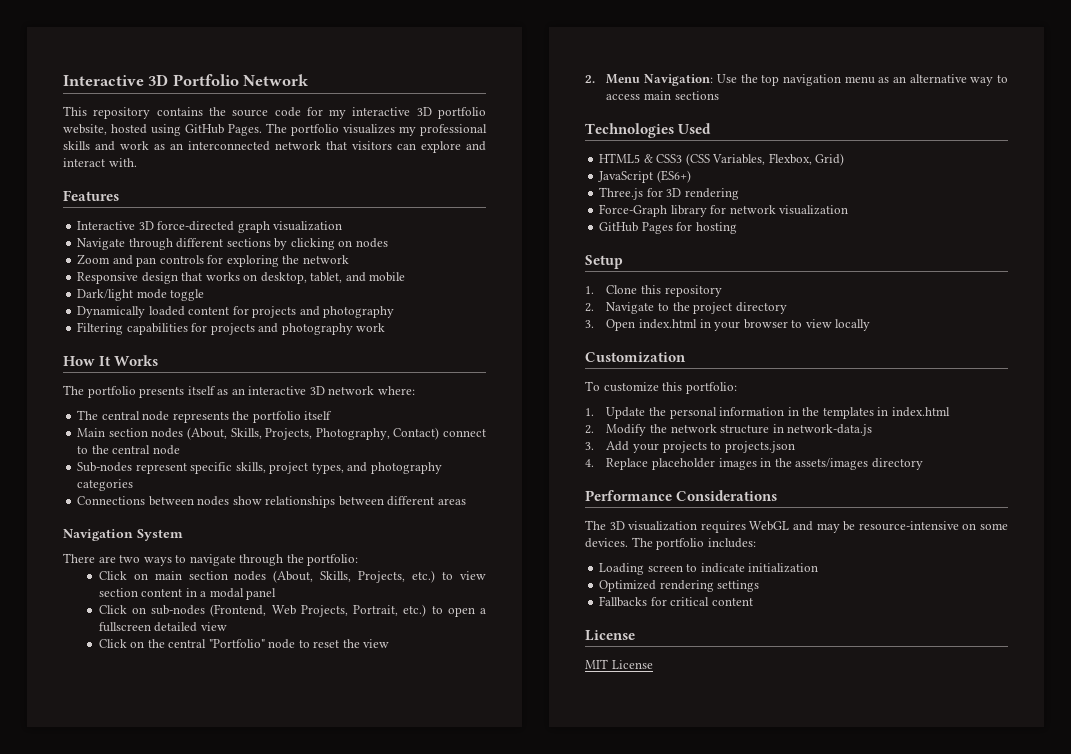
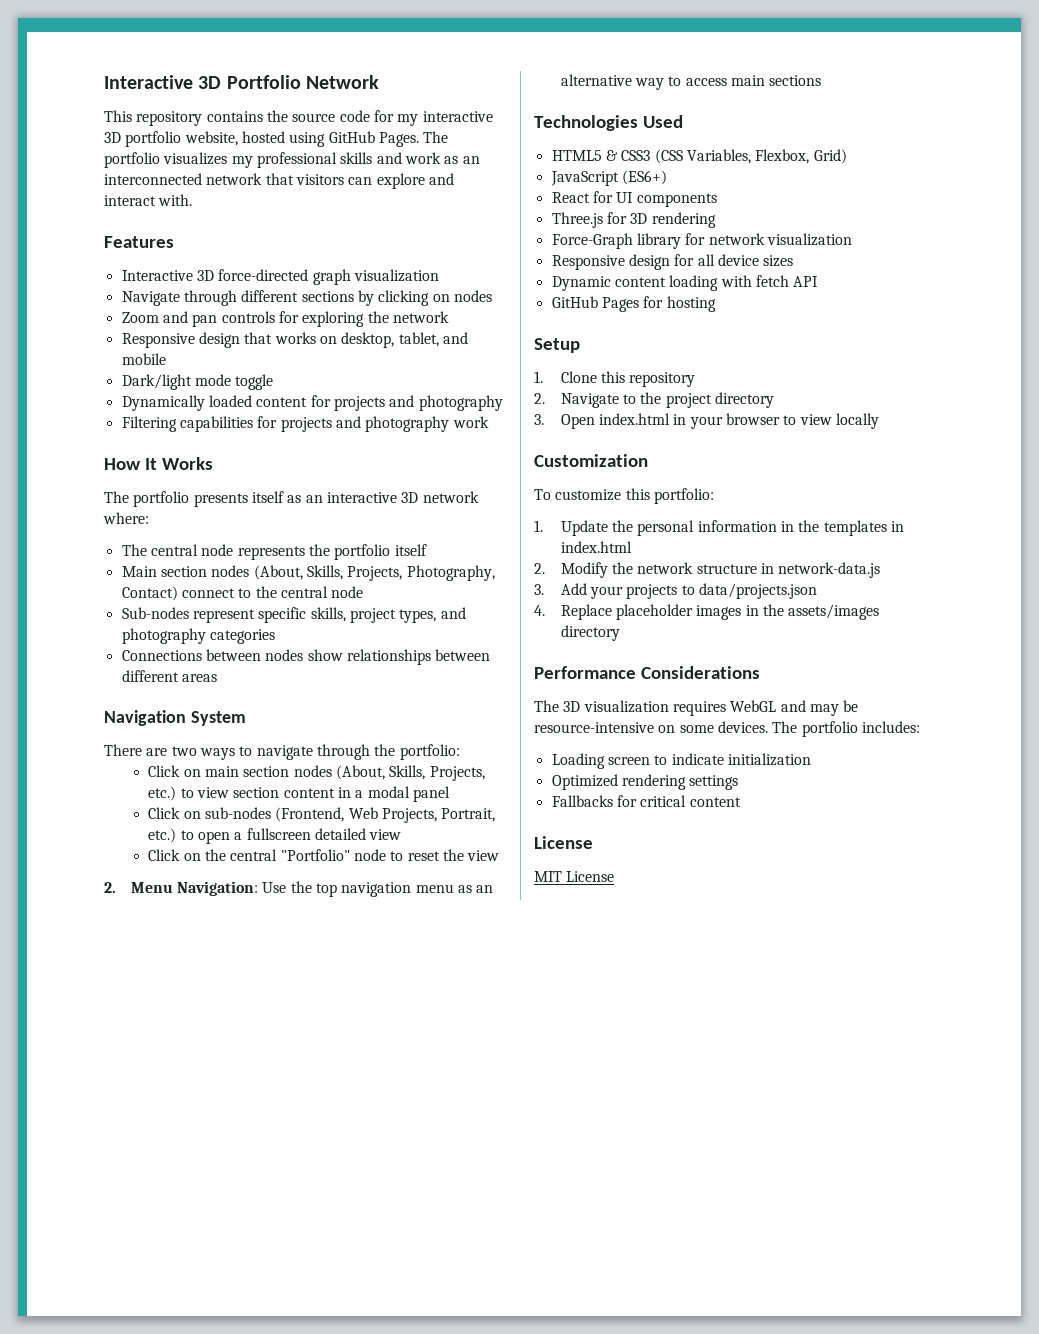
(691, 176) none -> [551,191,717,207] // React for UI components
(849, 210) none -> [551,254,794,270] [551,275,819,291] // Responsive design for all device sizes // Dynamic content loading with fetch API
[724,441,795,453] projects.json -> [699,583,818,599] data/projects.json

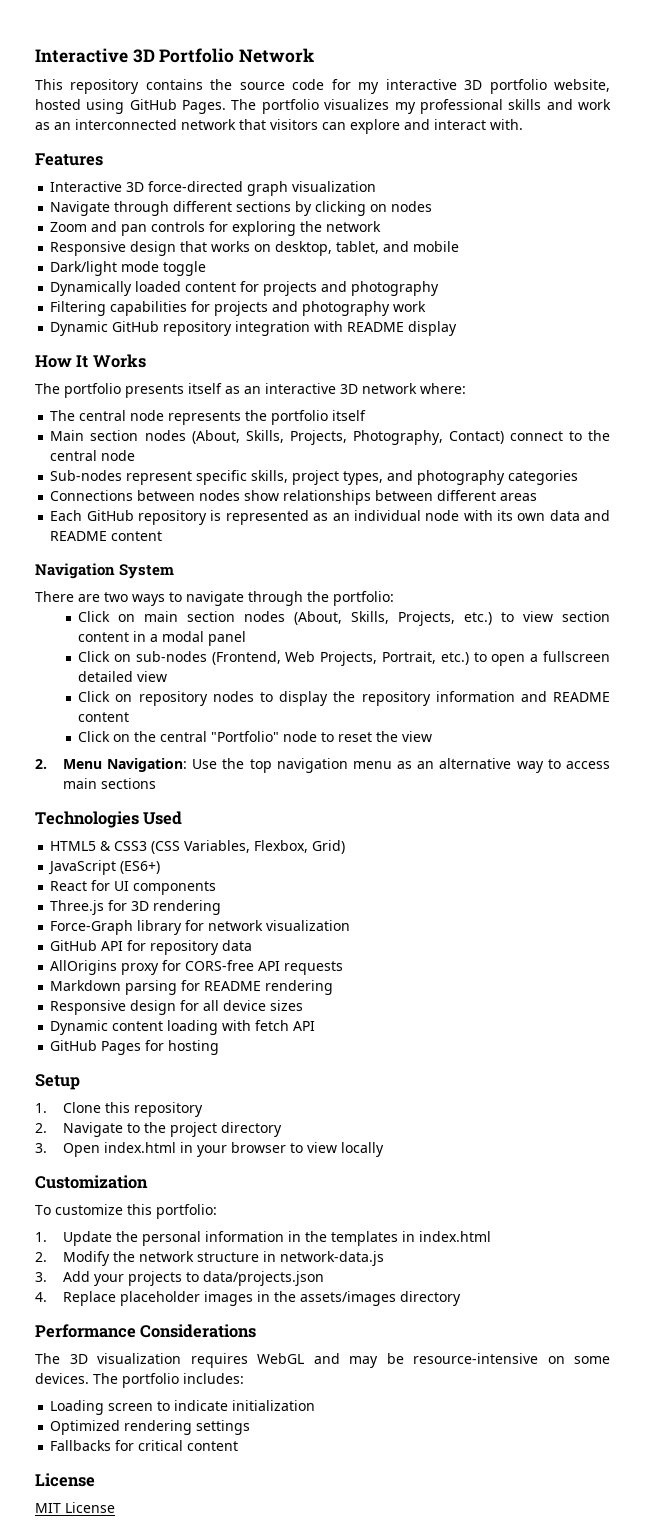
(489, 422) none -> [50,321,458,336] // Dynamic GitHub repository integration with README display
(217, 678) none -> [50,510,611,525] [50,531,163,541] // Each GitHub repository is represented as an individual node with its own data and README content
(402, 834) none -> [78,691,610,706] [78,712,130,722] // Click on repository nodes to display the repository information and README content
(852, 239) none -> [50,940,253,955] [50,960,344,975] [50,980,334,995] // GitHub API for repository data // AllOrigins proxy for CORS-free API requests // Markdown parsing for README rendering

